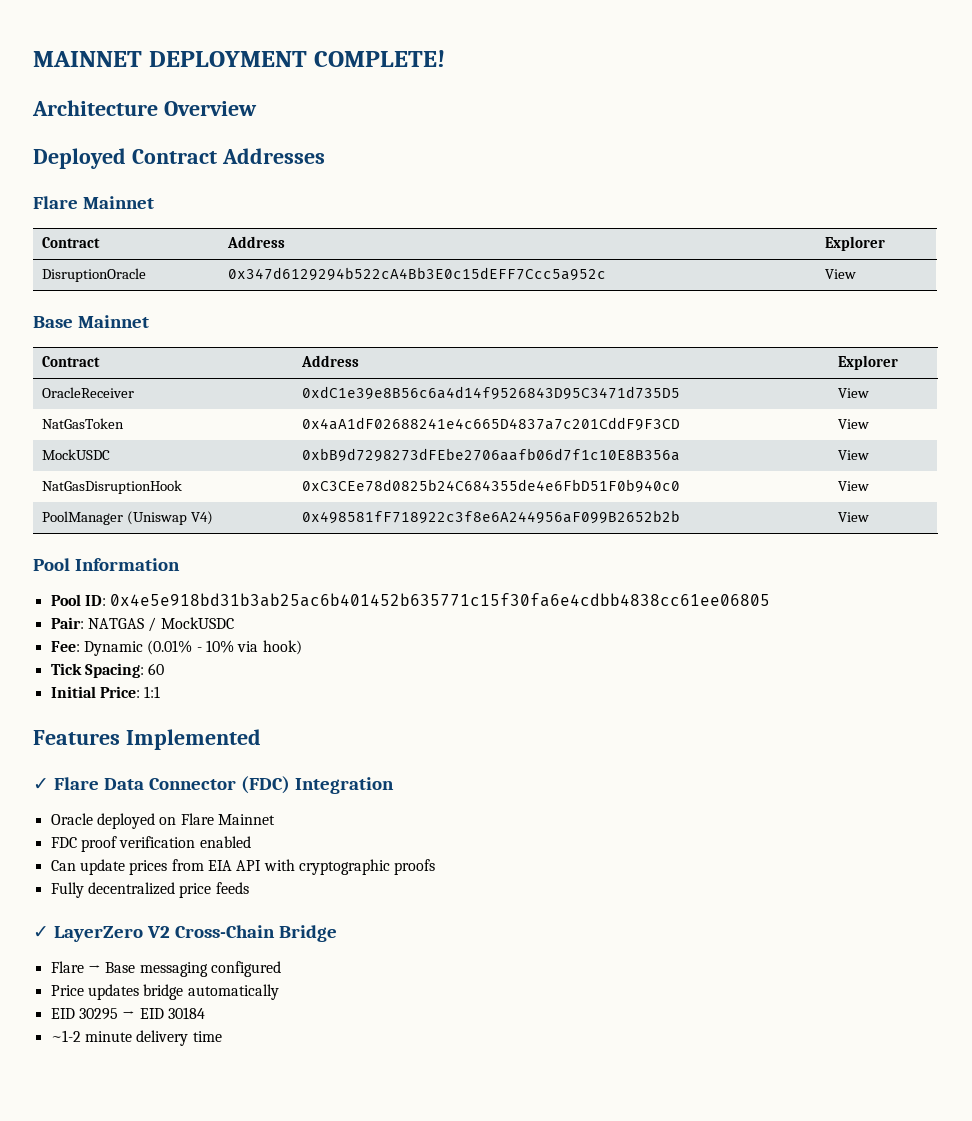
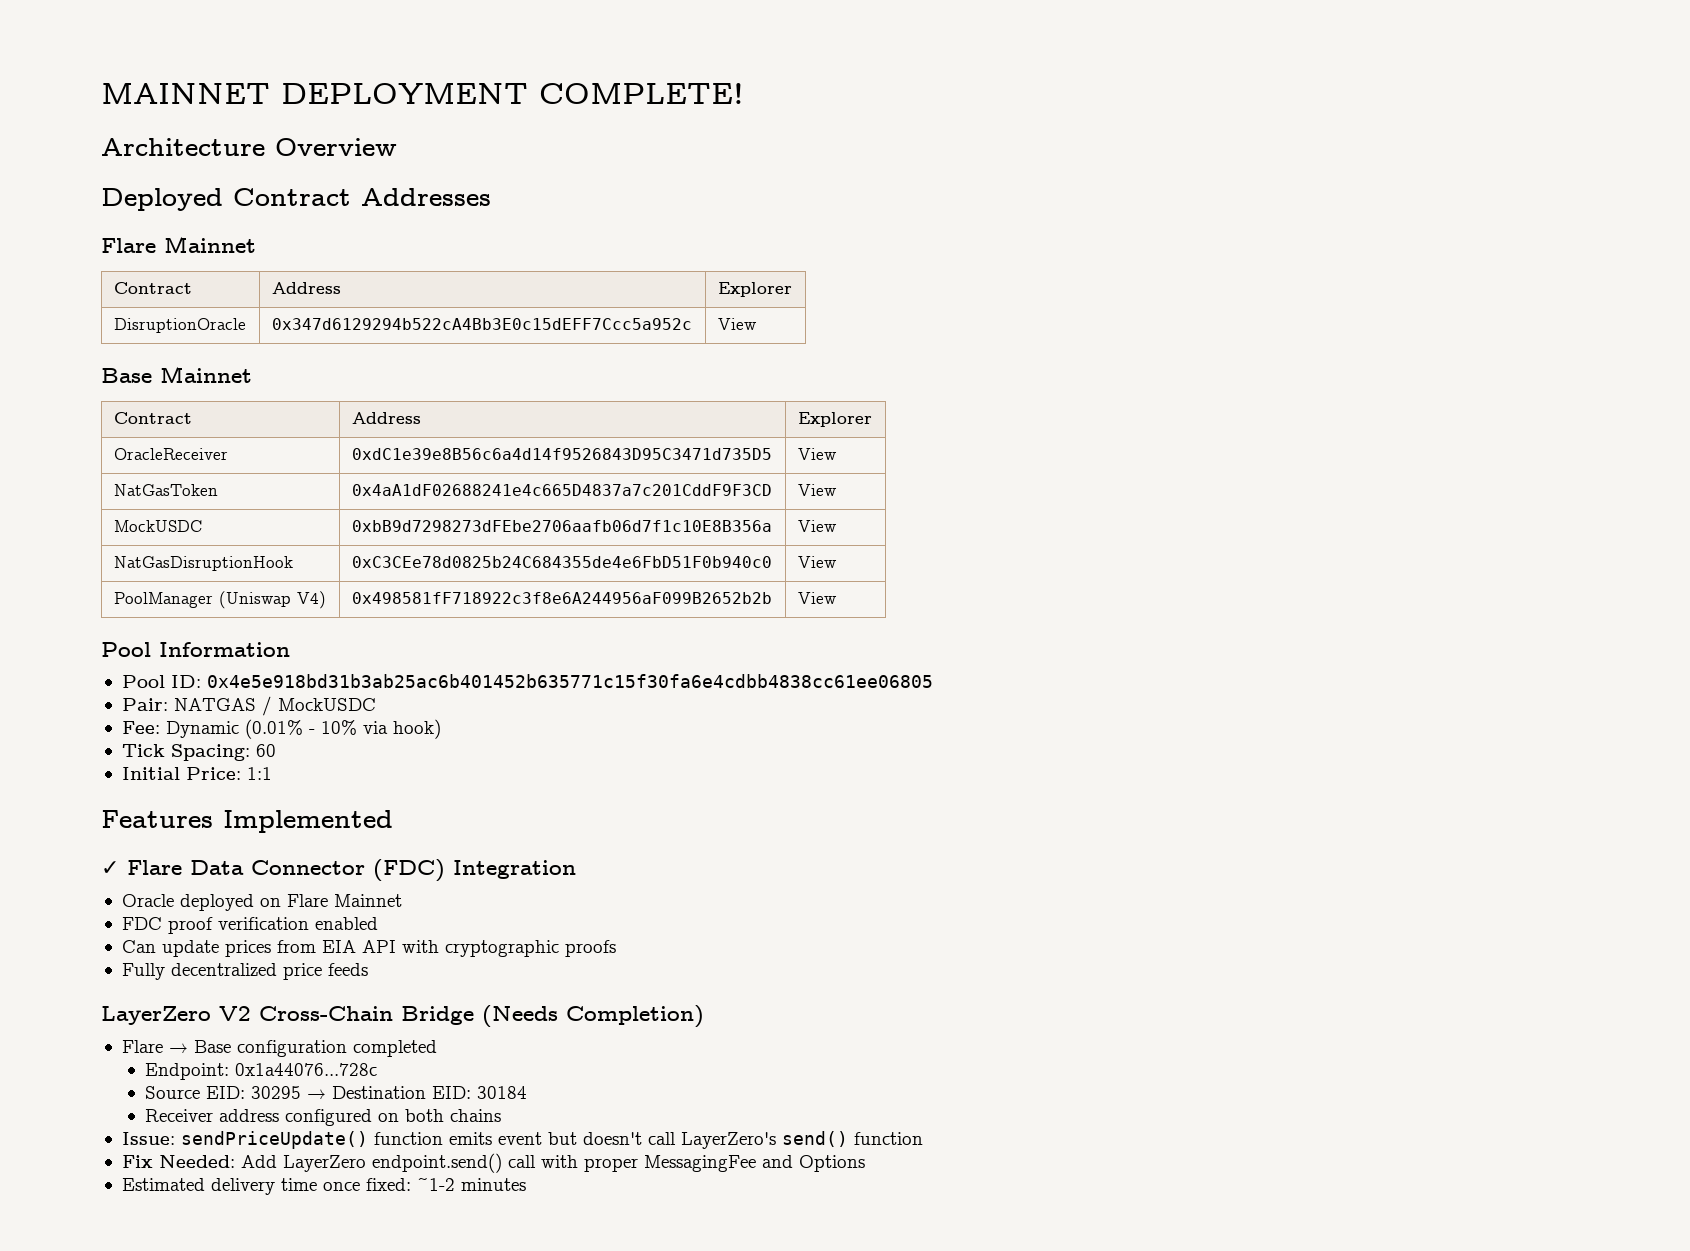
[33,926,49,938] ✓ -> (368, 969) none
(337, 933) none -> [482,1005,704,1028] (Needs Completion)
[139,961,281,977] [50,984,279,1000] [50,1007,205,1020] [50,1030,222,1046] messaging configured // Price updates bridge automatically // EID 30295 → EID 30184 // ~1-2 minute delivery time -> [236,1040,437,1057] [145,1063,378,1080] [145,1086,528,1099] [145,1109,502,1126] [121,1131,923,1149] [121,1153,865,1173] [121,1177,526,1195] configuration completed // Endpoint: 0x1a44076...728c // Source EID: 30295 → Destination EID: 30184 // Receiver address configured on both chains // Issue: sendPriceUpdate() function emits event but doesn't call LayerZero's send() function // Fix Needed: Add LayerZero endpoint.send() call with proper MessagingFee and Options // Estimated delivery time once fixed: ~1-2 minutes

